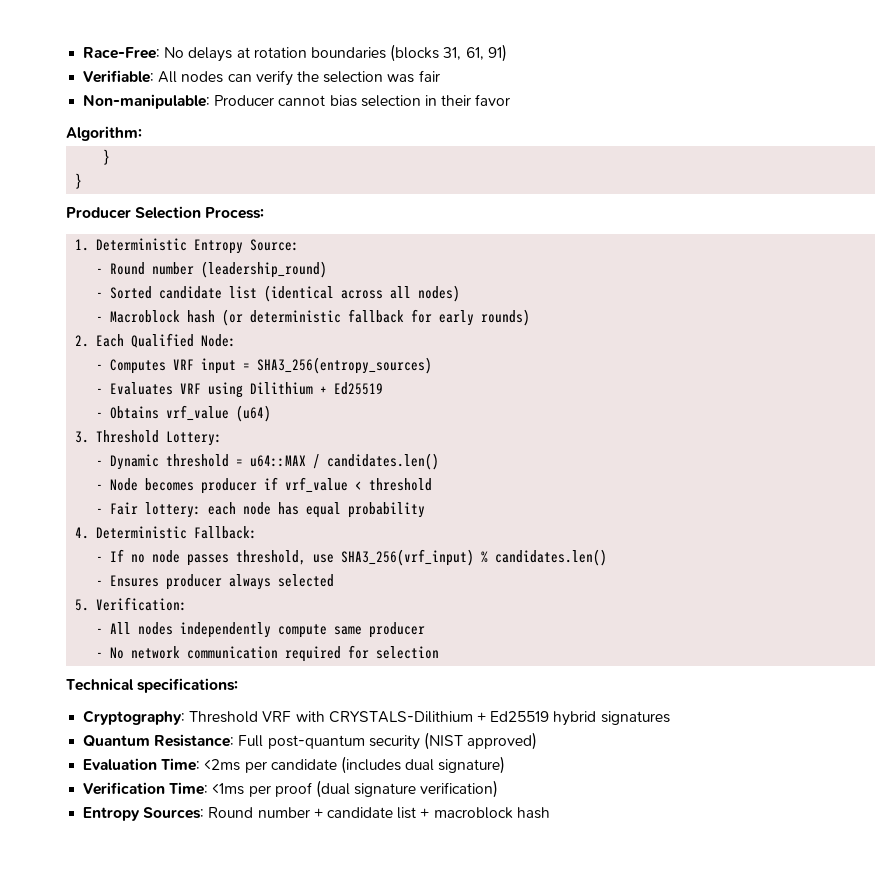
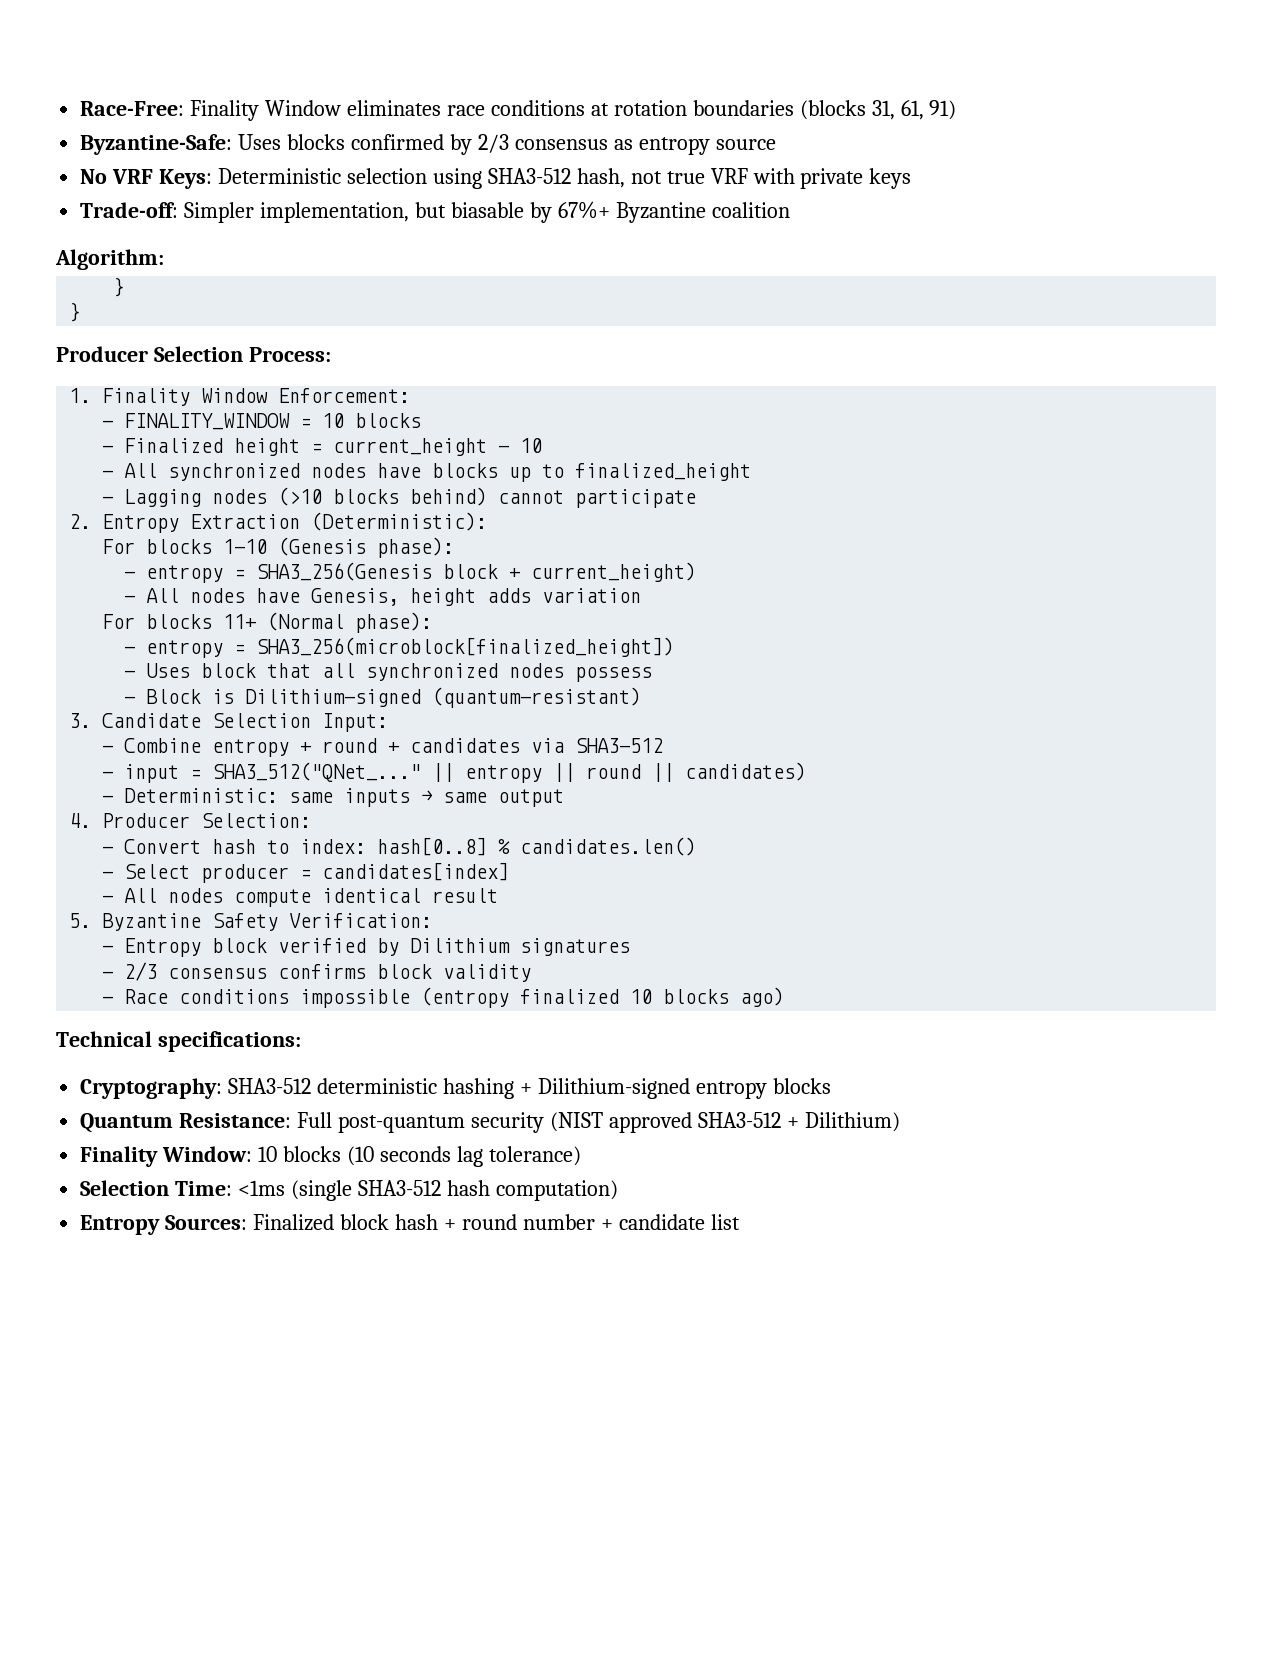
[164,47,233,62] No delays -> [190,100,585,121] Finality Window eliminates race conditions
[83,70,440,86] [83,94,511,109] Verifiable: All nodes can verify the selection was fair // Non-manipulable: Producer cannot bias selection in their favor -> [80,134,776,155] [80,168,912,189] [80,201,790,223] Byzantine-Safe: Uses blocks confirmed by 2/3 consensus as entropy source // No VRF Keys: Deterministic selection using SHA3-512 hash, not true VRF with private keys // Trade-off: Simpler implementation, but biasable by 67%+ Byzantine coalition
[96,238,300,254] [96,261,328,278] [96,285,461,302] [96,309,531,326] [75,333,237,348] [96,357,433,374] [96,382,384,398] [96,405,272,422] [75,430,223,446] [96,453,440,470] [96,477,433,494] [96,502,426,518] [75,526,258,539] [96,549,608,566] [96,574,335,590] [75,597,188,611] [96,622,426,638] [96,645,440,662] [66,678,239,693] [83,710,670,726] Deterministic Entropy Source: // - Round number (leadership_round) // - Sorted candidate list (identical across all nodes) // - Macroblock hash (or deterministic fallback for early rounds) // 2. Each Qualified Node: // - Computes VRF input = SHA3_256(entropy_sources) // - Evaluates VRF using Dilithium + Ed25519 // - Obtains vrf_value (u64) // 3. Threshold Lottery: // - Dynamic threshold = u64::MAX / candidates.len() // - Node becomes producer if vrf_value < threshold // - Fair lottery: each node has equal probability // 4. Deterministic Fallback: // - If no node passes threshold, use SHA3_256(vrf_input) % candidates.len() // - Ensures producer always selected // 5. Verification: // - All nodes independently compute same producer // - No network communication required for selection // Technical specifications: // Cryptography: Threshold VRF with CRYSTALS-Dilithium + Ed25519 hybrid signatures -> [102,388,411,406] [102,413,422,430] [102,438,543,456] [102,463,752,482] [102,487,697,508] [69,512,488,533] [102,537,455,558] [124,562,697,583] [124,588,642,606] [102,612,433,633] [124,637,675,658] [124,663,653,682] [124,687,642,708] [69,713,389,732] [102,738,664,757] [102,762,807,783] [102,788,565,807] [69,813,312,828] [102,837,697,856] [102,862,510,883] [102,888,499,907] [69,913,433,931] [102,938,631,957] [102,962,532,982] [102,987,785,1008] [56,1031,301,1052] [80,1078,831,1099] Finality Window Enforcement: // - FINALITY_WINDOW = 10 blocks // - Finalized height = current_height - 10 // - All synchronized nodes have blocks up to finalized_height // - Lagging nodes (>10 blocks behind) cannot participate // 2. Entropy Extraction (Deterministic): // For blocks 1-10 (Genesis phase): // - entropy = SHA3_256(Genesis block + current_height) // - All nodes have Genesis, height adds variation // For blocks 11+ (Normal phase): // - entropy = SHA3_256(microblock[finalized_height]) // - Uses block that all synchronized nodes possess // - Block is Dilithium-signed (quantum-resistant) // 3. Candidate Selection Input: // - Combine entropy + round + candidates via SHA3-512 // - input = SHA3_512("QNet_..." || entropy || round || candidates) // - Deterministic: same inputs → same output // 4. Producer Selection: // - Convert hash to index: hash[0..8] % candidates.len() // - Select producer = candidates[index] // - All nodes compute identical result // 5. Byzantine Safety Verification: // - Entropy block verified by Dilithium signatures // - 2/3 consensus confirms block validity // - Race conditions impossible (entropy finalized 10 blocks ago) // Technical specifications: // Cryptography: SHA3-512 deterministic hashing + Dilithium-signed entropy blocks
[467,732,538,750] [83,756,506,774] [83,780,499,798] [83,807,254,821] approved) // Evaluation Time: <2ms per candidate (includes dual signature) // Verification Time: <1ms per proof (dual signature verification) // Entropy Sources: Round -> [608,1112,900,1133] [80,1146,581,1167] [80,1180,618,1201] [80,1214,517,1235] approved SHA3-512 + Dilithium) // Finality Window: 10 blocks (10 seconds lag tolerance) // Selection Time: <1ms (single SHA3-512 hash computation) // Entropy Sources: Finalized block hash + round
[420,807,550,819] + macroblock hash -> (740, 1222) none

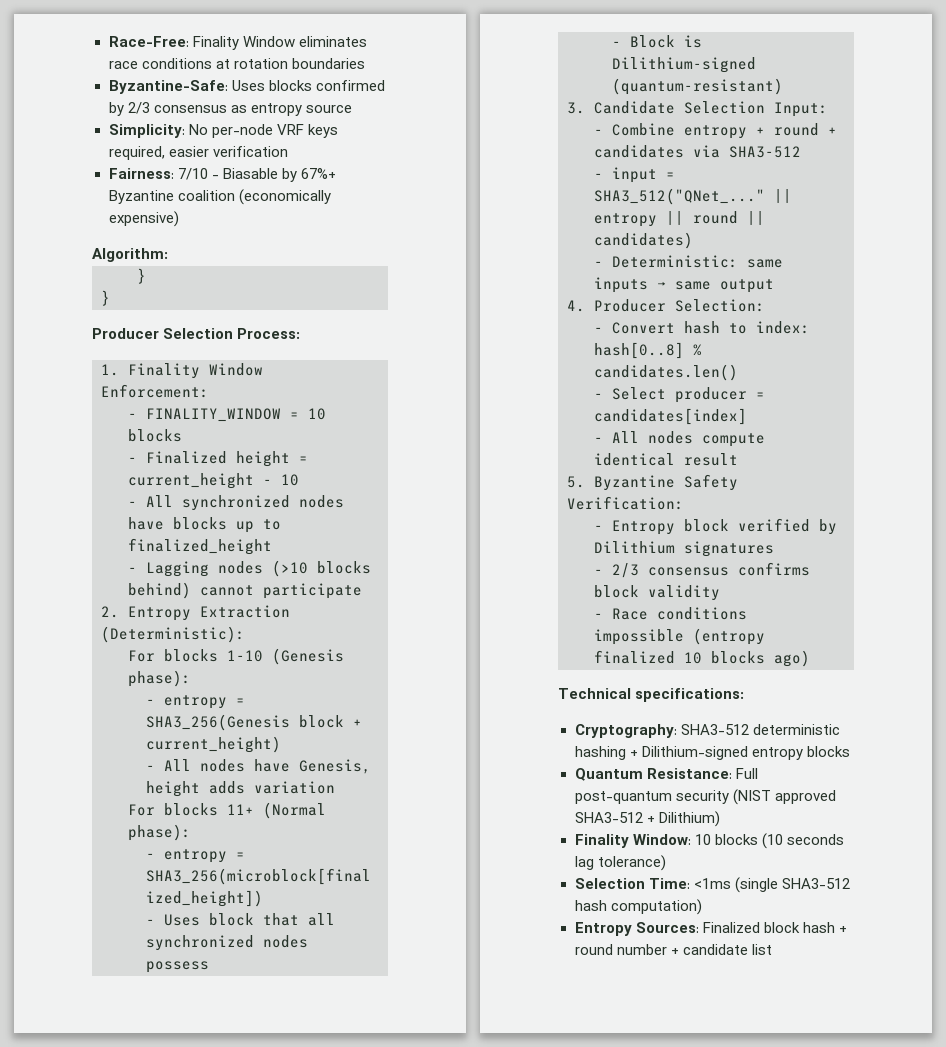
[799,100,957,120] (blocks 31, 61, 91) -> (365, 63) none
[80,168,912,189] [80,202,524,223] No VRF Keys: Deterministic selection using SHA3-512 hash, not true VRF with private keys // Trade-off: Simpler implementation, but biasable -> [108,124,338,138] [108,146,288,160] [108,168,278,180] Simplicity: No per-node VRF keys required, easier verification // Fairness: 7/10 - Biasable
(790, 210) none -> [238,189,331,205] [108,211,179,227] (economically expensive)

